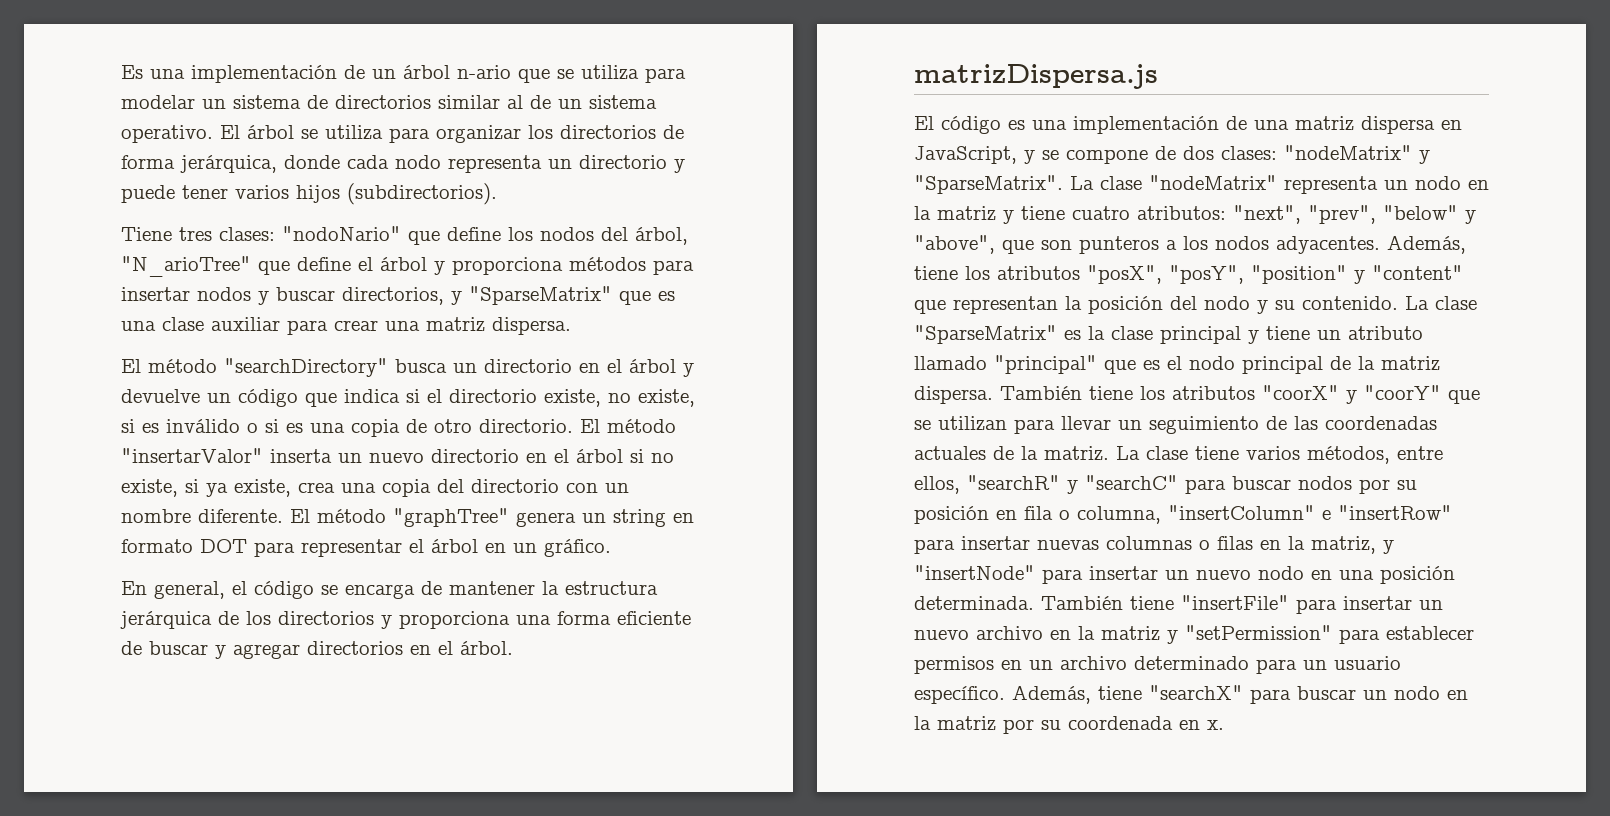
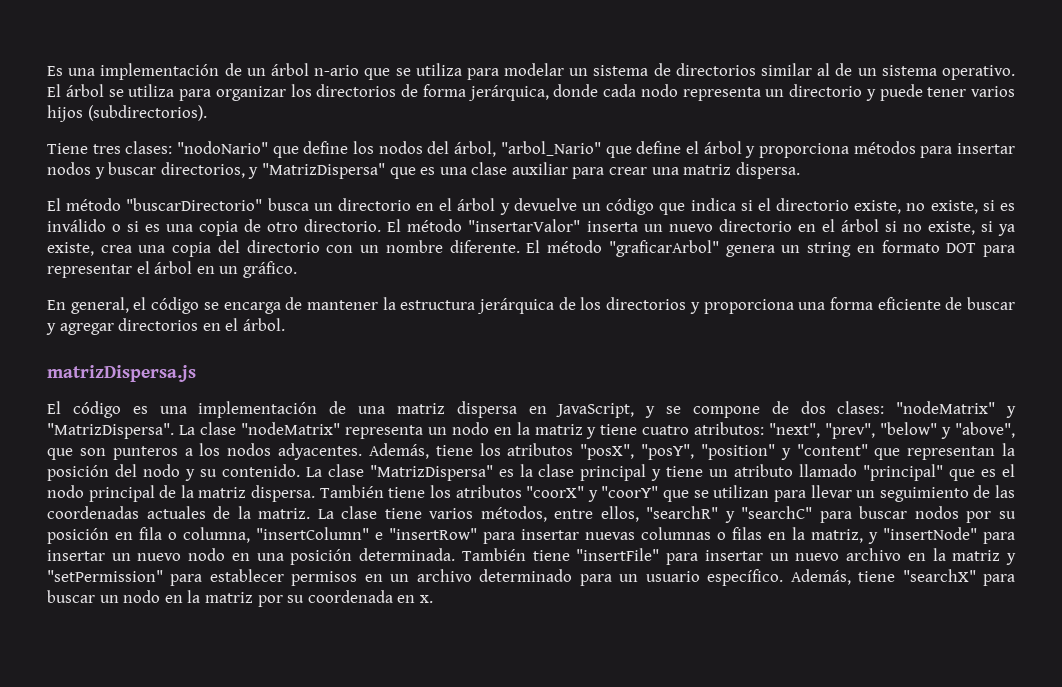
[121,256,251,277] "N_arioTree" -> [500,141,601,156] "arbol_Nario"
[469,286,612,305] "SparseMatrix" -> [261,163,385,179] "MatrizDispersa"
[224,358,388,377] "searchDirectory" -> [126,198,263,211] "buscarDirectorio"
[393,508,509,527] "graphTree" -> [608,240,719,257] "graficarArbol"
[914,175,1063,194] "SparseMatrix". -> [47,423,174,439] "MatrizDispersa".
[914,325,1057,344] "SparseMatrix" -> [369,465,493,481] "MatrizDispersa"

